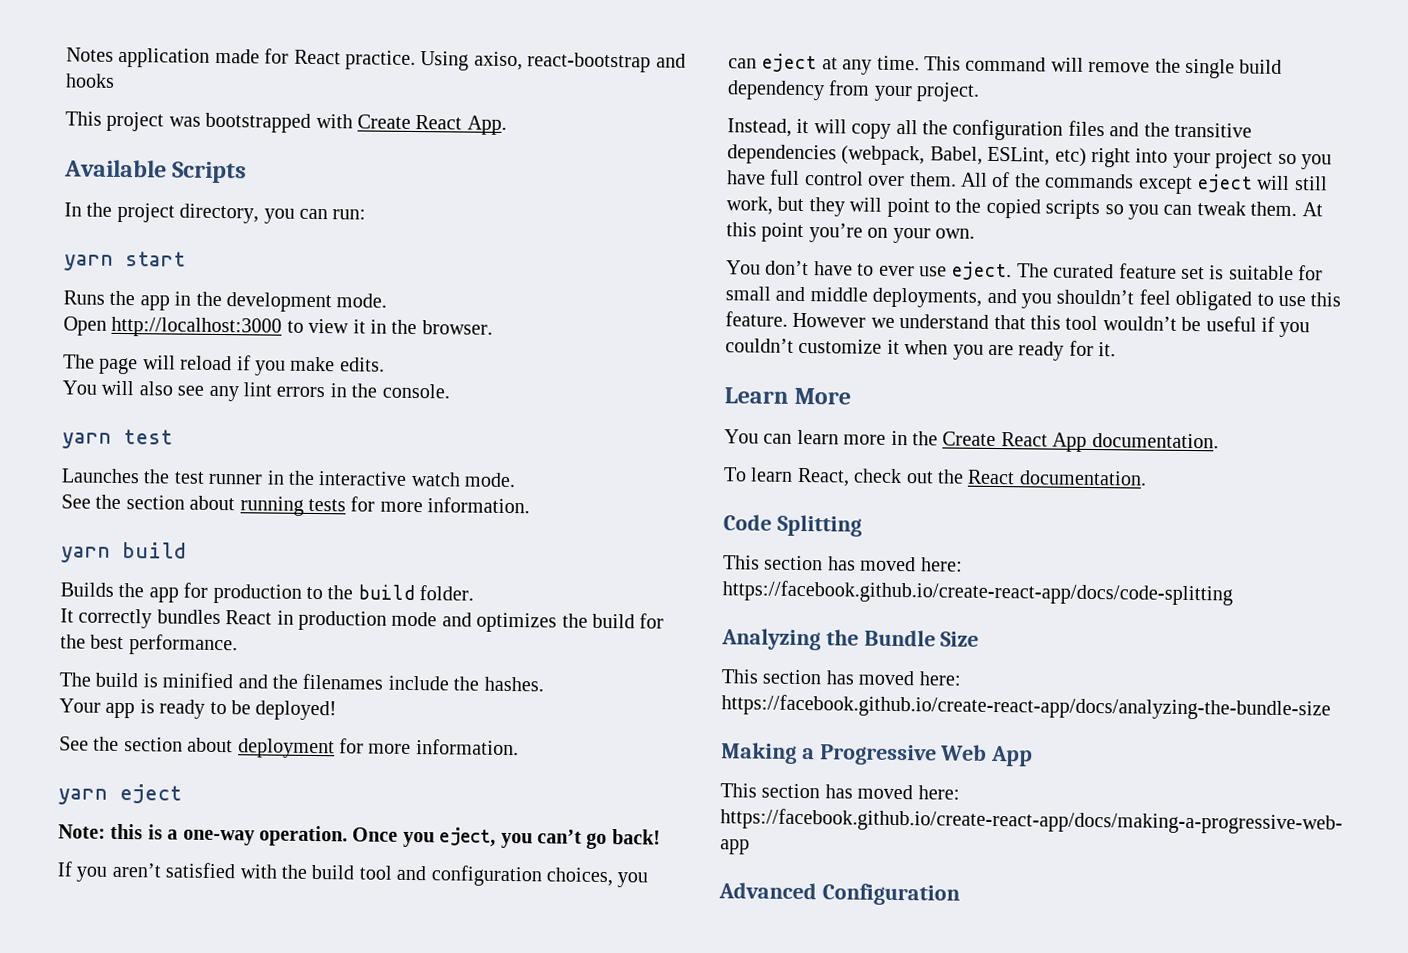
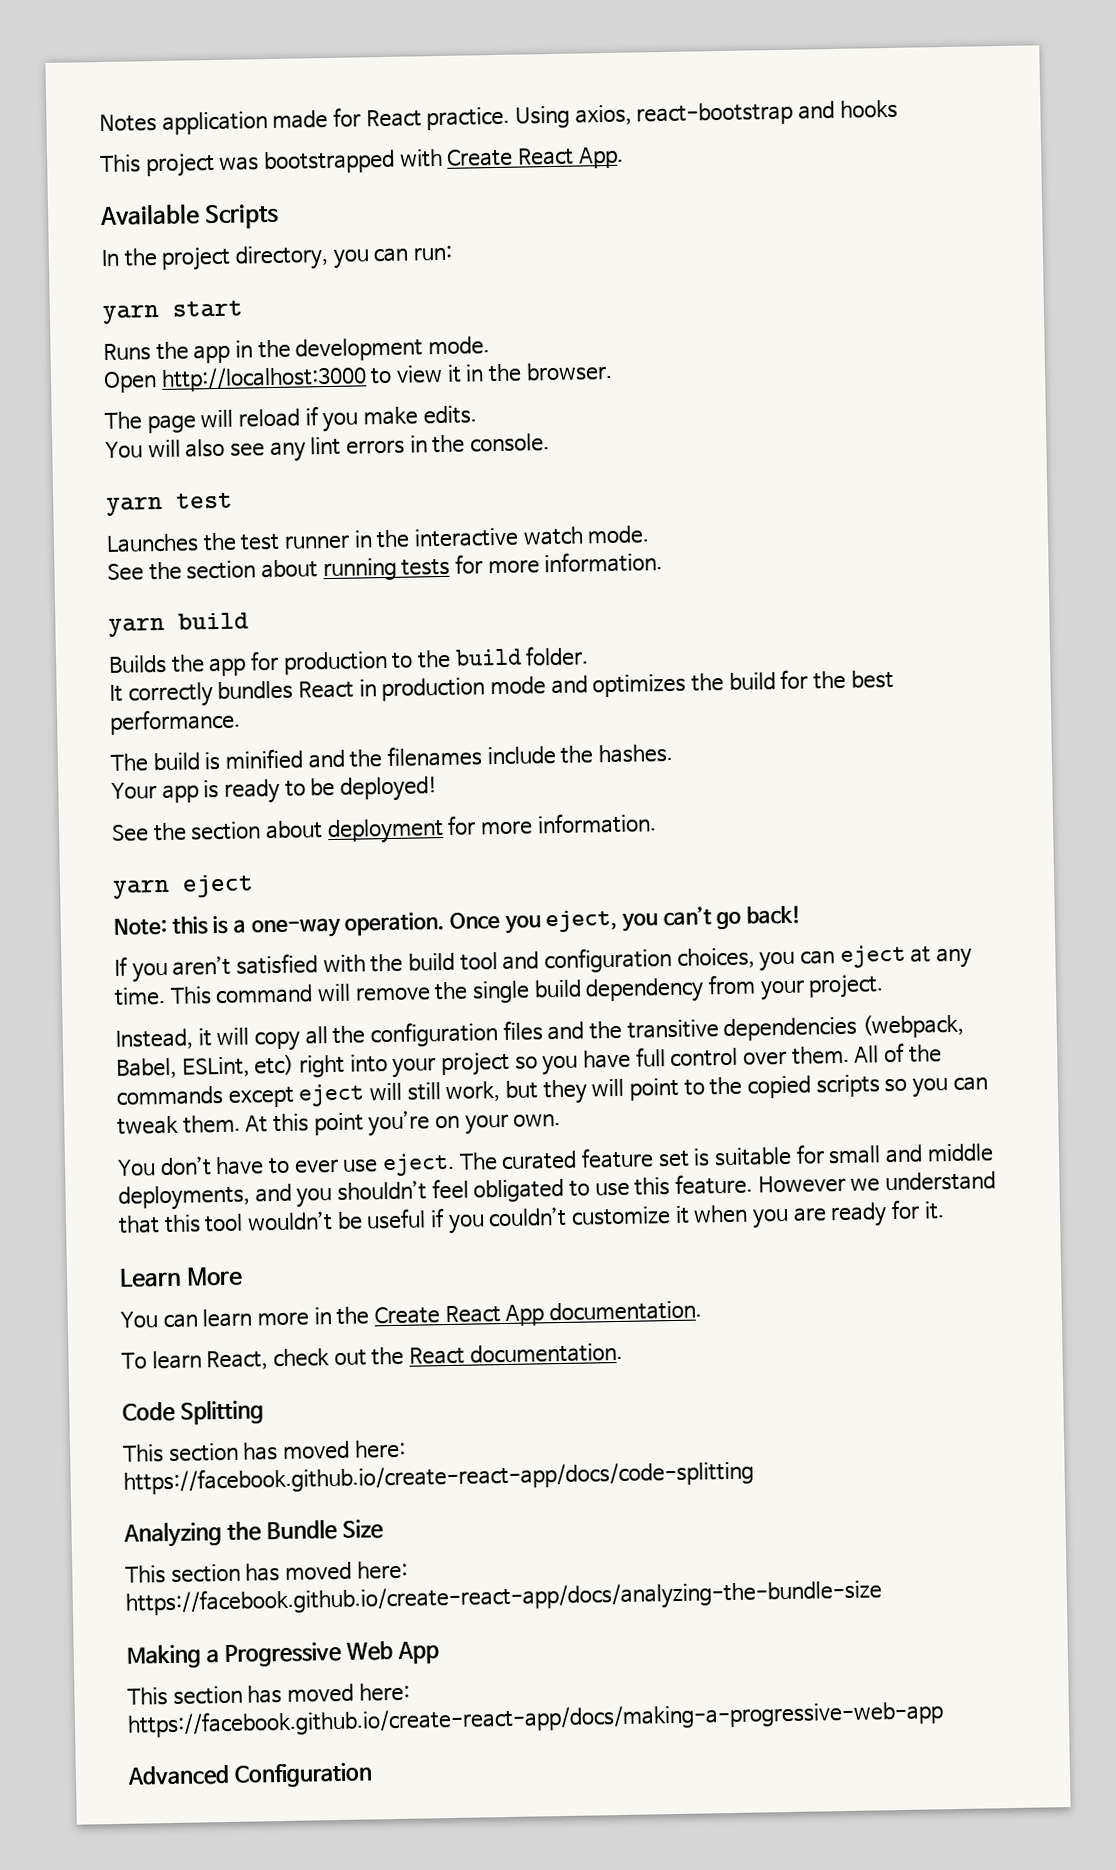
[473,51,523,71] axiso, -> [574,104,632,126] axios,

